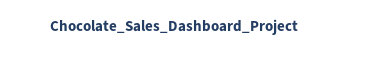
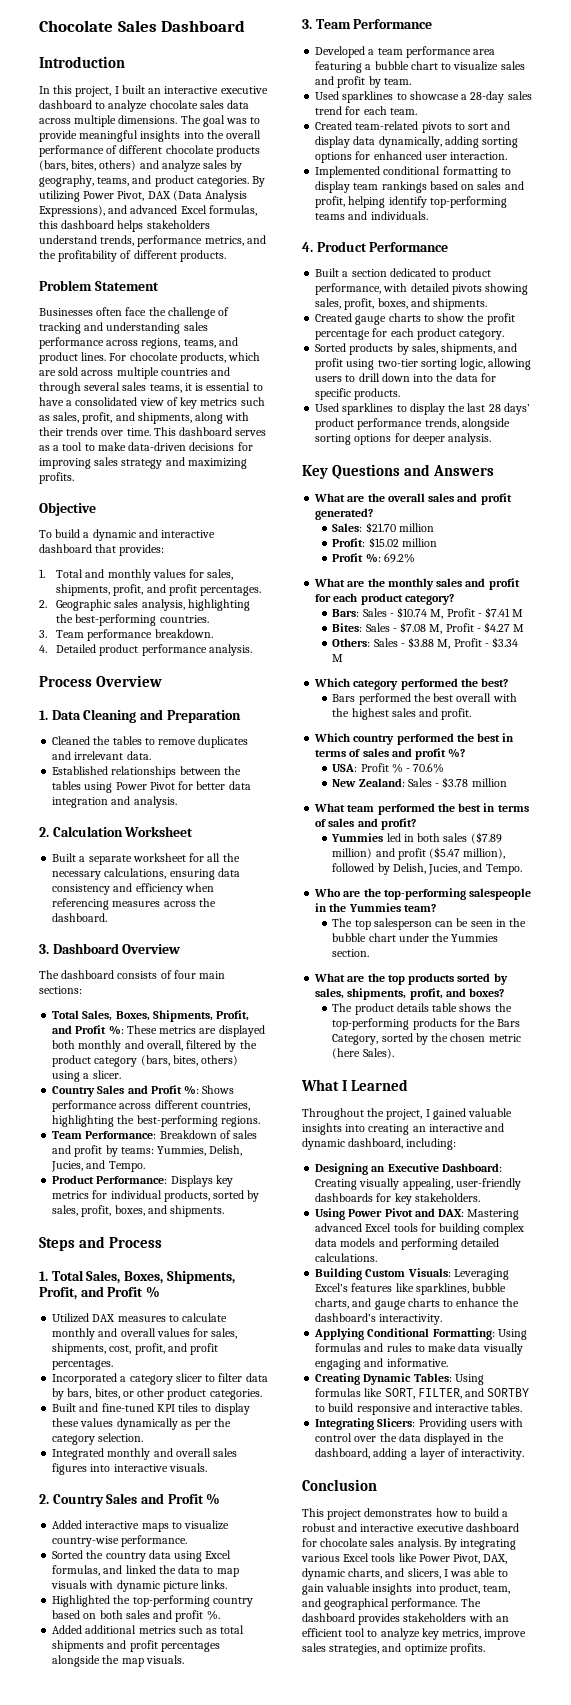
[50,19,298,35] Chocolate_Sales_Dashboard_Project -> [39,20,246,32] [39,56,125,68] [39,85,268,97] [39,100,250,112] [39,115,261,127] [39,130,262,142] [39,145,260,157] [39,160,243,172] [39,175,266,187] [39,190,248,202] [39,205,257,217] [39,220,210,232] [39,235,266,247] [39,250,226,262] [39,280,159,291] [39,307,230,319] [39,322,208,334] [39,337,238,349] [39,352,261,364] [39,367,231,379] [39,382,263,394] [39,397,265,409] [39,412,250,424] [39,427,267,436] [39,442,253,451] [39,457,247,469] [39,472,74,484] [39,502,96,516] [39,529,216,541] [39,544,165,556] [39,569,234,581] [56,584,262,596] [39,599,250,611] [56,614,209,626] [39,629,213,641] [39,644,252,656] [39,675,163,687] [39,709,241,723] [52,736,249,748] [52,751,151,760] [52,766,241,778] [52,781,251,793] [52,796,177,808] [39,826,194,837] [52,853,240,865] [52,868,240,880] [52,883,214,895] [52,898,216,910] [52,913,108,922] [39,943,181,954] [39,970,226,979] [39,986,82,994] [52,1010,250,1022] [52,1025,265,1037] [52,1040,257,1052] [52,1055,239,1067] [52,1070,121,1082] [52,1085,235,1097] [52,1100,250,1112] [52,1115,260,1127] [52,1130,258,1139] [52,1145,243,1157] [51,1160,145,1172] [52,1175,233,1187] [52,1190,260,1202] [52,1205,225,1217] [39,1236,163,1251] [39,1270,235,1284] [39,1286,160,1300] [52,1313,228,1323] [52,1328,238,1340] [52,1343,219,1355] [52,1360,114,1370] [52,1373,268,1385] [52,1388,262,1400] [52,1403,250,1415] [52,1418,232,1430] [52,1433,144,1445] [52,1448,238,1460] [52,1463,207,1475] [39,1493,221,1507] [52,1520,230,1532] [52,1535,188,1547] [52,1550,232,1562] [52,1565,239,1577] [51,1580,228,1592] [52,1595,253,1607] [52,1610,220,1622] [52,1625,245,1634] [52,1640,220,1652] [52,1655,184,1667] [302,19,433,29] [315,46,496,58] [315,61,525,73] [315,76,411,88] [315,91,532,103] [315,106,417,115] [315,121,511,133] [315,136,519,148] [315,151,508,163] [315,166,511,178] [315,181,524,193] [315,196,507,208] [315,211,428,220] [302,241,449,252] [315,268,492,280] [315,283,529,295] [315,298,488,310] [315,313,515,325] [315,328,505,340] [315,343,518,355] [315,358,532,370] [315,373,496,382] [315,388,401,400] [315,403,530,415] [315,418,510,430] [315,433,492,445] [302,464,495,479] [314,493,512,505] [315,508,374,520] [332,522,434,533] [332,537,437,548] [332,553,415,563] [314,578,520,590] [315,593,454,605] [332,607,524,619] [332,622,525,634] [332,637,519,649] [332,654,344,662] [314,678,509,690] [332,693,517,705] [332,708,472,720] [314,733,515,745] [315,748,466,760] [332,763,445,773] [332,777,507,788] [314,803,529,815] [315,818,416,830] [331,832,502,844] [332,847,506,860] [332,863,522,875] [314,888,532,900] [315,903,436,912] [332,918,527,930] [332,933,499,942] [332,949,370,957] [314,973,508,985] [315,988,505,1000] [332,1003,512,1015] [332,1018,521,1030] [332,1033,521,1045] [332,1048,394,1059] [301,1079,409,1091] [302,1108,513,1120] [302,1123,505,1135] [302,1138,457,1150] [315,1163,502,1175] [315,1178,521,1190] [315,1193,480,1205] [315,1208,520,1220] [315,1223,525,1235] [315,1238,500,1250] [315,1253,378,1262] [315,1268,509,1280] [315,1283,507,1295] [315,1298,519,1310] [315,1313,443,1325] [314,1328,527,1340] [315,1343,523,1355] [315,1358,448,1370] [315,1373,484,1385] [315,1388,530,1399] [315,1403,523,1415] [315,1418,524,1430] [315,1433,504,1445] [315,1448,525,1460] [302,1479,377,1491] [302,1508,509,1520] [302,1523,519,1532] [302,1538,517,1550] [301,1553,508,1564] [302,1568,508,1580] [302,1583,511,1595] [302,1598,481,1610] [302,1613,509,1625] [302,1628,527,1640] [302,1643,485,1655] Chocolate Sales Dashboard // Introduction // In this project, I built an interactive executive dashboard to analyze chocolate sales data across multiple dimensions. The goal was to provide meaningful insights into the overall performance of different chocolate products (bars, bites, others) and analyze sales by geography, teams, and product categories. By utilizing Power Pivot, DAX (Data Analysis Expressions), and advanced Excel formulas, this dashboard helps stakeholders understand trends, performance metrics, and the profitability of different products. // Problem Statement // Businesses often face the challenge of tracking and understanding sales performance across regions, teams, and product lines. For chocolate products, which are sold across multiple countries and through several sales teams, it is essential to have a consolidated view of key metrics such as sales, profit, and shipments, along with their trends over time. This dashboard serves as a tool to make data-driven decisions for improving sales strategy and maximizing profits. // Objective // To build a dynamic and interactive dashboard that provides: // 1. Total and monthly values for sales, shipments, profit, and profit percentages. // 2. Geographic sales analysis, highlighting the best-performing countries. // 3. Team performance breakdown. // 4. Detailed product performance analysis. // Process Overview // 1. Data Cleaning and Preparation // Cleaned the tables to remove duplicates and irrelevant data. // Established relationships between the tables using Power Pivot for better data integration and analysis. // 2. Calculation Worksheet // Built a separate worksheet for all the necessary calculations, ensuring data consistency and efficiency when referencing measures across the dashboard. // 3. Dashboard Overview // The dashboard consists of four main sections: // Total Sales, Boxes, Shipments, Profit, and Profit %: These metrics are displayed both monthly and overall, filtered by the product category (bars, bites, others) using a slicer. // Country Sales and Profit %: Shows performance across different countries, highlighting the best-performing regions. // Team Performance: Breakdown of sales and profit by teams: Yummies, Delish, Jucies, and Tempo. // Product Performance: Displays key metrics for individual products, sorted by sales, profit, boxes, and shipments. // Steps and Process // 1. Total Sales, Boxes, Shipments, Profit, and Profit % // Utilized DAX measures to calculate monthly and overall values for sales, shipments, cost, profit, and profit percentages. // Incorporated a category slicer to filter data by bars, bites, or other product categories. // Built and fine-tuned KPI tiles to display these values dynamically as per the category selection. // Integrated monthly and overall sales figures into interactive visuals. // 2. Country Sales and Profit % // Added interactive maps to visualize country-wise performance. // Sorted the country data using Excel formulas, and linked the data to map visuals with dynamic picture links. // Highlighted the top-performing country based on both sales and profit %. // Added additional metrics such as total shipments and profit percentages alongside the map visuals. // 3. Team Performance // Developed a team performance area featuring a bubble chart to visualize sales and profit by team. // Used sparklines to showcase a 28-day sales trend for each team. // Created team-related pivots to sort and display data dynamically, adding sorting options for enhanced user interaction. // Implemented conditional formatting to display team rankings based on sales and profit, helping identify top-performing teams and individuals. // 4. Product Performance // Built a section dedicated to product performance, with detailed pivots showing sales, profit, boxes, and shipments. // Created gauge charts to show the profit percentage for each product category. // Sorted products by sales, shipments, and profit using two-tier sorting logic, allowing users to drill down into the data for specific products. // Used sparklines to display the last 28 days’ product performance trends, alongside sorting options for deeper analysis. // Key Questions and Answers // What are the overall sales and profit generated? // Sales: $21.70 million // Profit: $15.02 million // Profit %: 69.2% // What are the monthly sales and profit for each product category? // Bars: Sales - $10.74 M, Profit - $7.41 M // Bites: Sales - $7.08 M, Profit - $4.27 M // Others: Sales - $3.88 M, Profit - $3.34 M // Which category performed the best? // Bars performed the best overall with the highest sales and profit. // Which country performed the best in terms of sales and profit %? // USA: Profit % - 70.6% // New Zealand: Sales - $3.78 million // What team performed the best in terms of sales and profit? // Yummies led in both sales ($7.89 million) and profit ($5.47 million), followed by Delish, Jucies, and Tempo. // Who are the top-performing salespeople in the Yummies team? // The top salesperson can be seen in the bubble chart under the Yummies section. // What are the top products sorted by sales, shipments, profit, and boxes? // The product details table shows the top-performing products for the Bars Category, sorted by the chosen metric (here Sales). // What I Learned // Throughout the project, I gained valuable insights into creating an interactive and dynamic dashboard, including: // Designing an Executive Dashboard: Creating visually appealing, user-friendly dashboards for key stakeholders. // Using Power Pivot and DAX: Mastering advanced Excel tools for building complex data models and performing detailed calculations. // Building Custom Visuals: Leveraging Excel’s features like sparklines, bubble charts, and gauge charts to enhance the dashboard’s interactivity. // Applying Conditional Formatting: Using formulas and rules to make data visually engaging and informative. // Creating Dynamic Tables: Using formulas like SORT, FILTER, and SORTBY to build responsive and interactive tables. // Integrating Slicers: Providing users with control over the data displayed in the dashboard, adding a layer of interactivity. // Conclusion // This project demonstrates how to build a robust and interactive executive dashboard for chocolate sales analysis. By integrating various Excel tools like Power Pivot, DAX, dynamic charts, and slicers, I was able to gain valuable insights into product, team, and geographical performance. The dashboard provides stakeholders with an efficient tool to analyze key metrics, improve sales strategies, and optimize profits.

